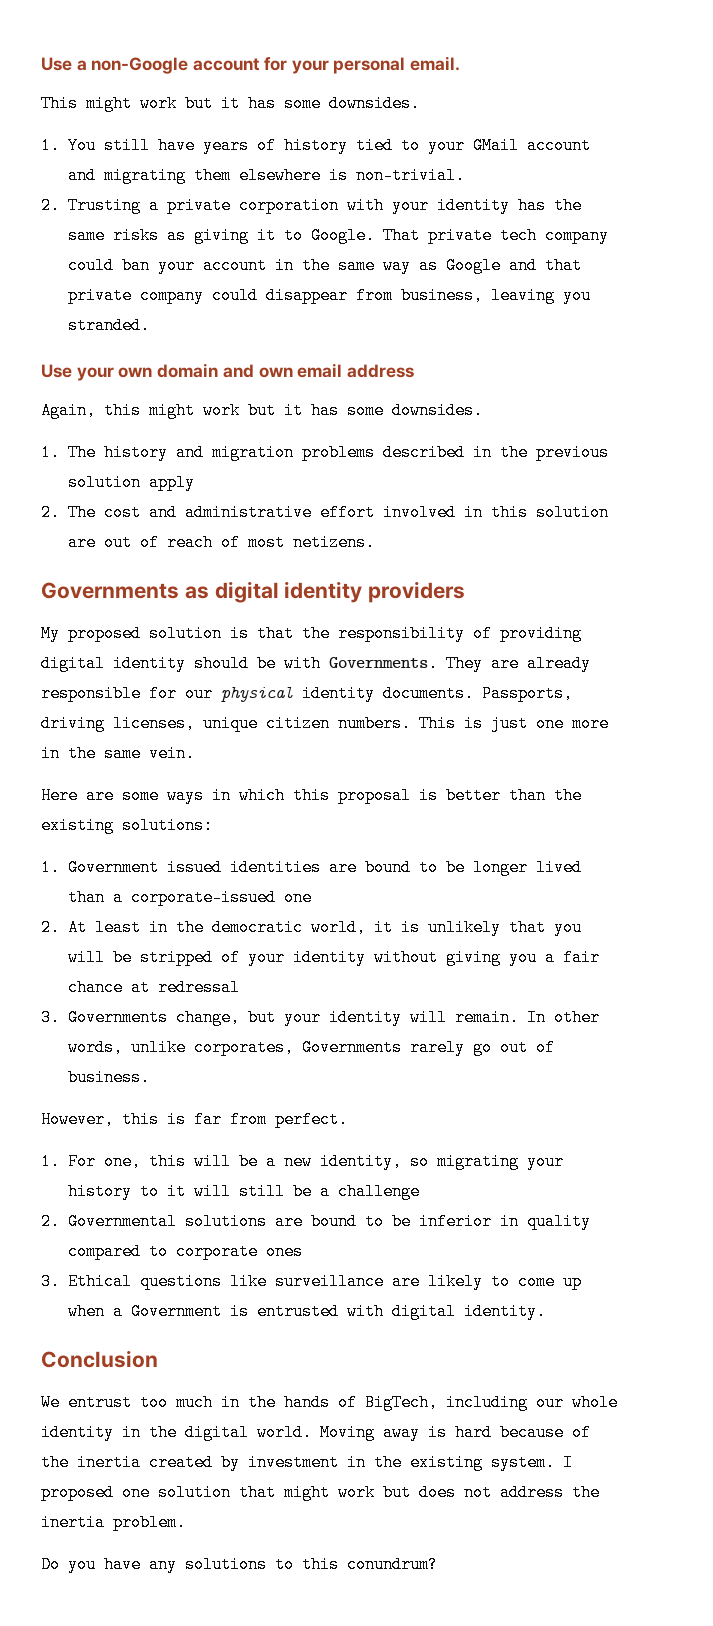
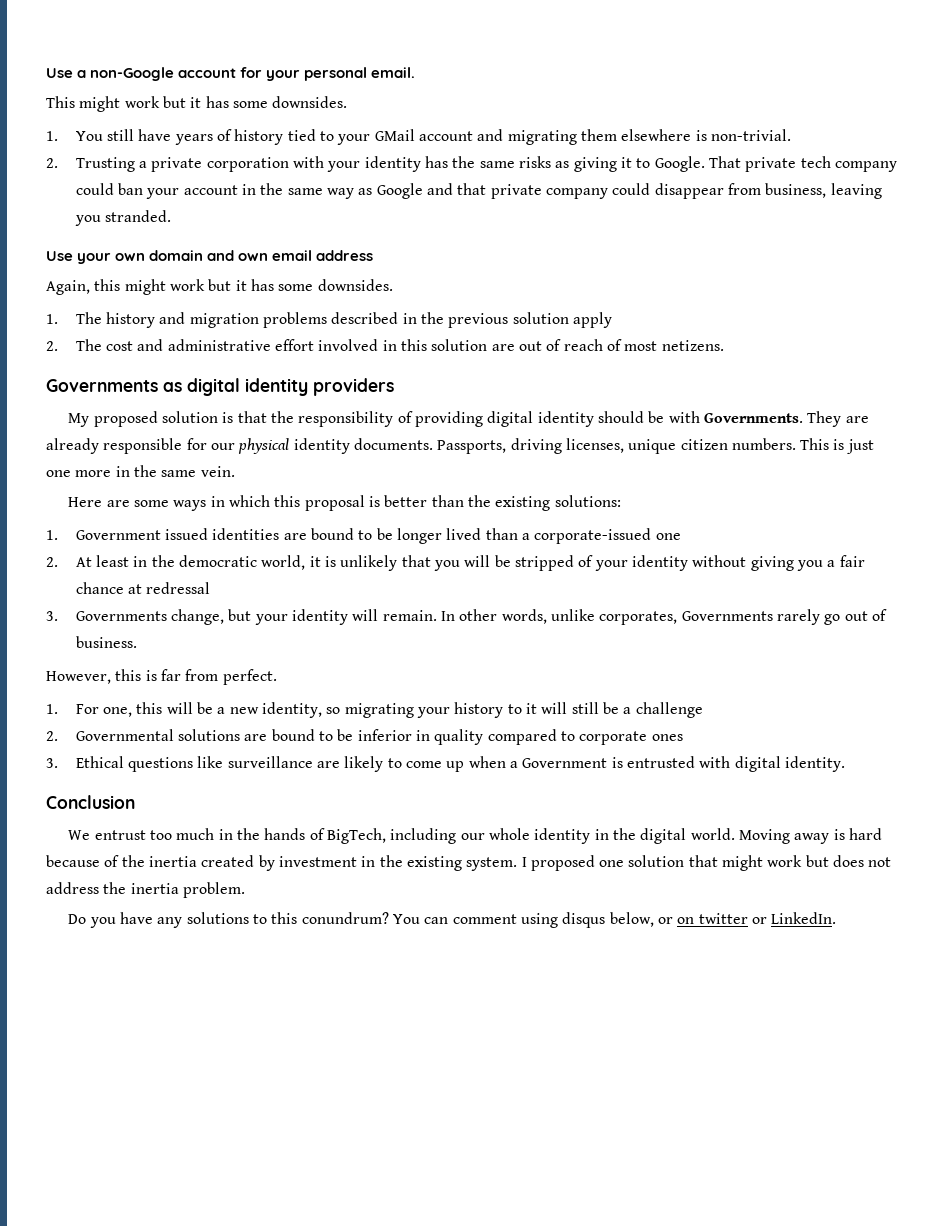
(438, 1564) none -> [393,912,837,928] You can comment using disqus below, or on twitter or LinkedIn.

